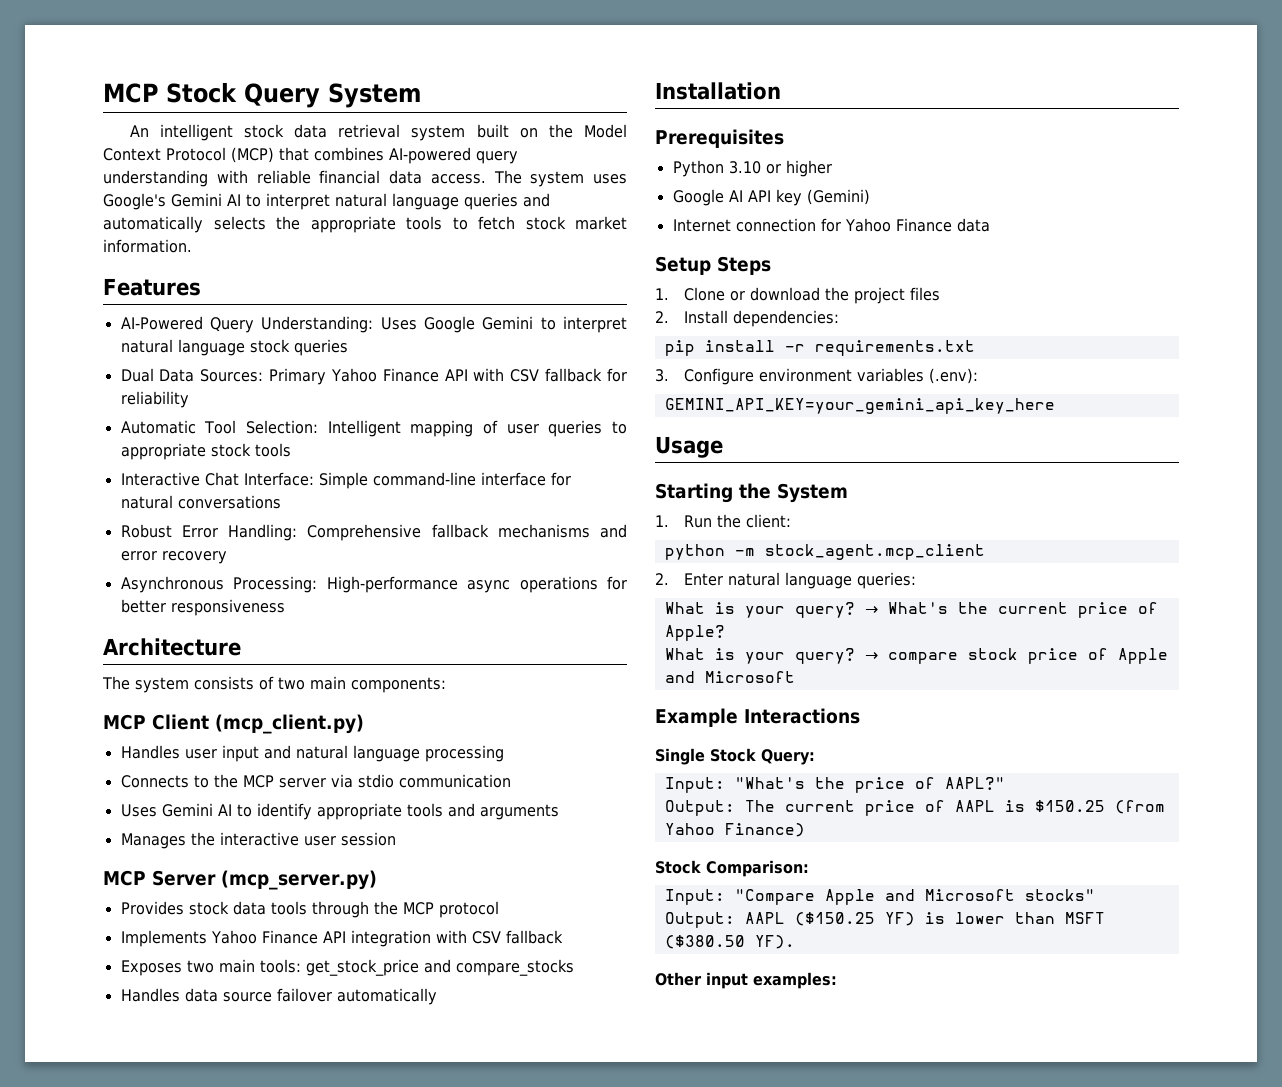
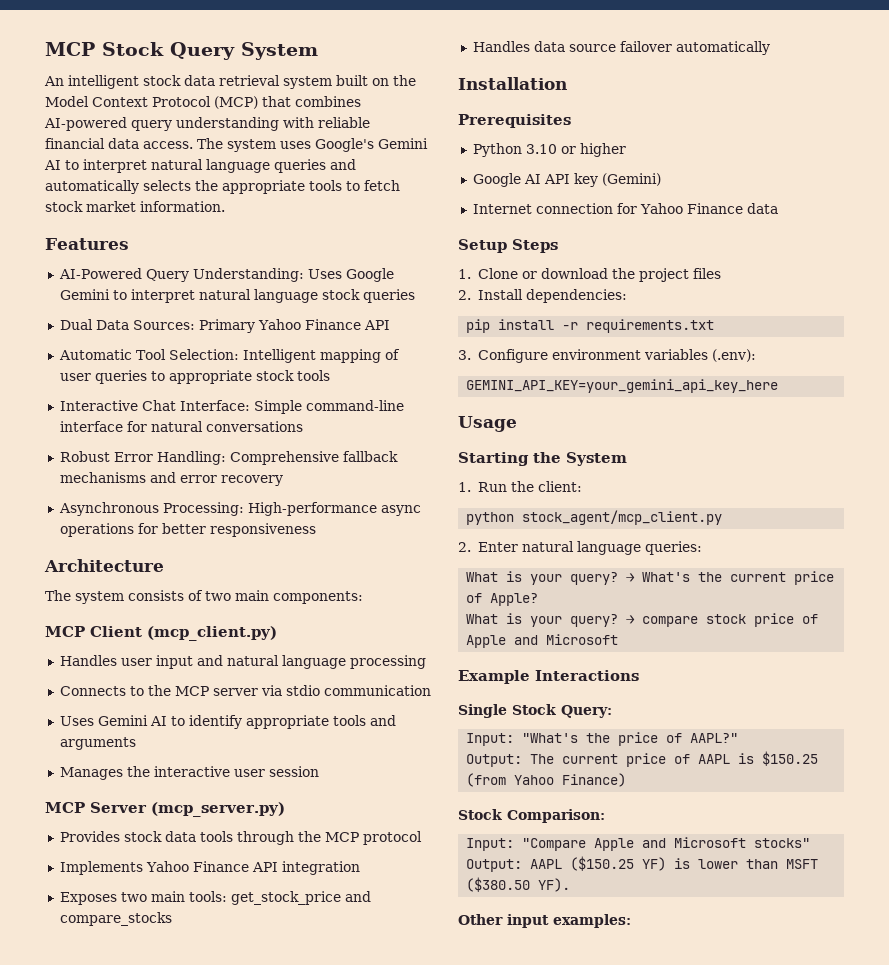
[473,368,627,382] [120,391,189,408] with CSV fallback for reliability -> (390, 325) none
[435,930,563,944] with CSV fallback -> (360, 868) none
[734,544,985,560] -m stock_agent.mcp_client -> [522,510,723,525] stock_agent/mcp_client.py

